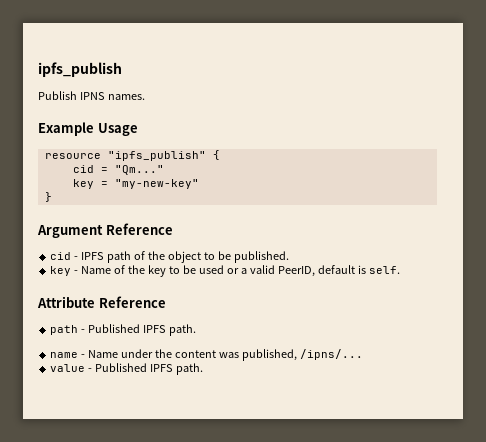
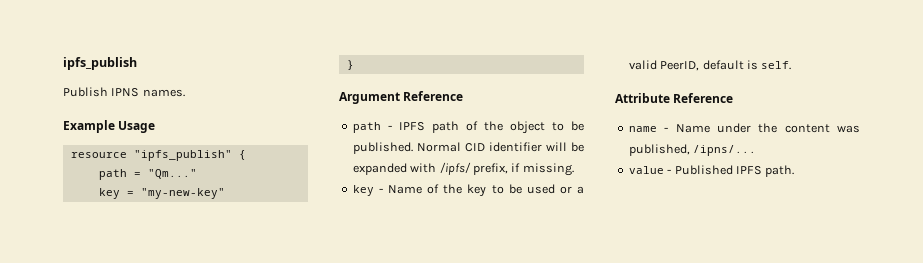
[72,165,94,173] cid -> [98,169,127,180] path
[50,252,72,260] cid -> [352,122,381,133] path
(289, 257) none -> [416,142,584,152] [352,162,574,176] Normal CID identifier will be expanded with /ipfs/ prefix, if missing.
[50,324,196,336] // path - Published IPFS path. -> (734, 98) none

